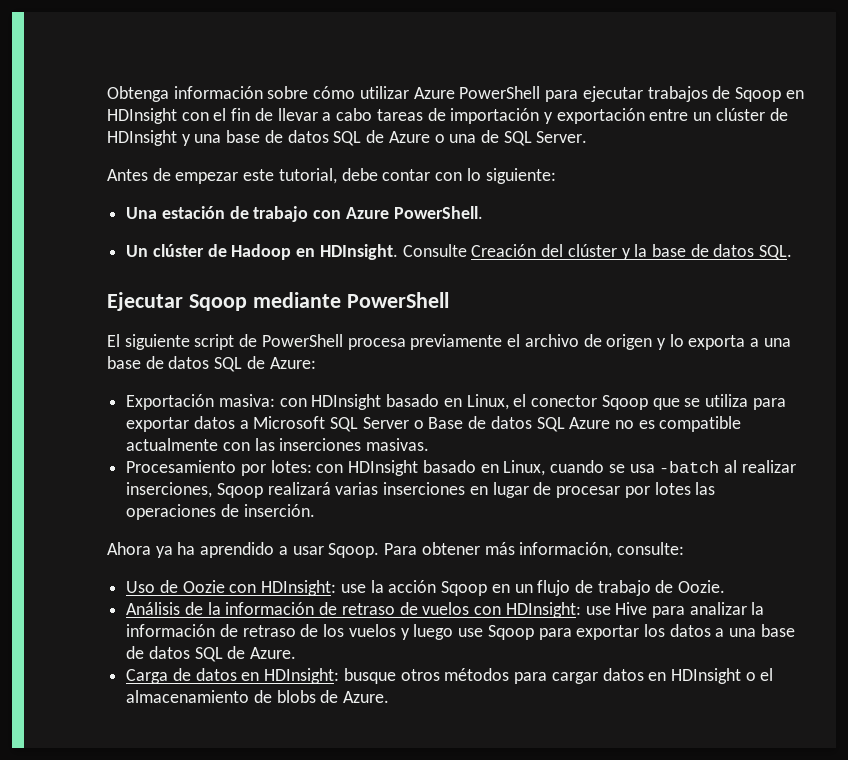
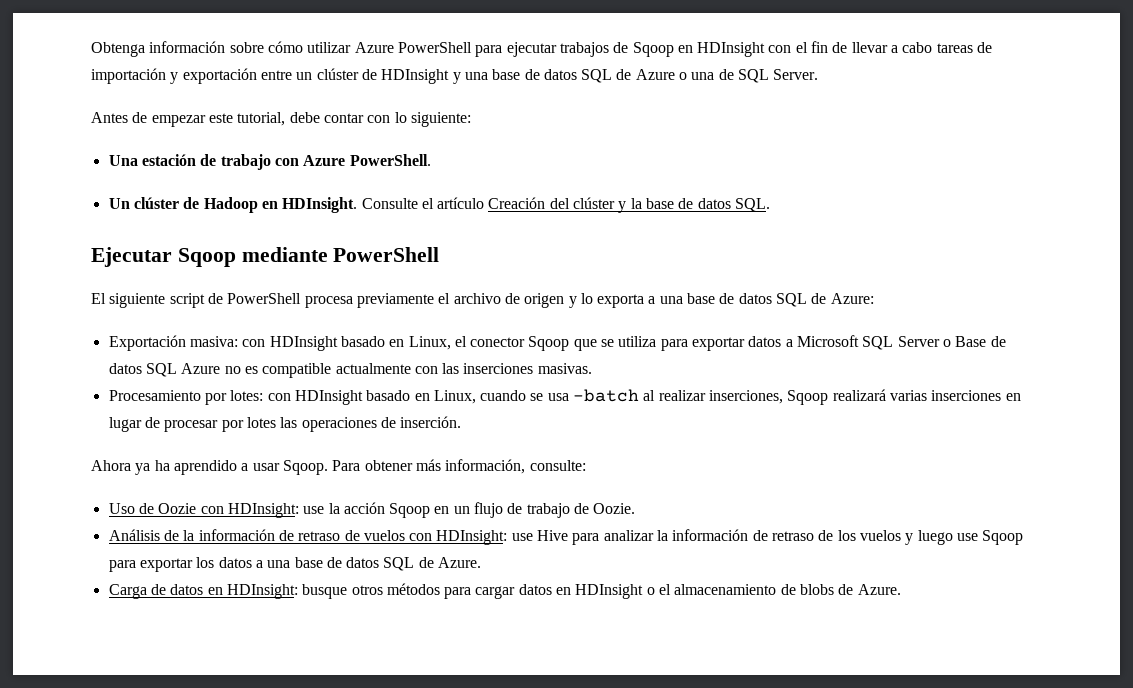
(467, 250) none -> [421,197,485,209] el artículo

